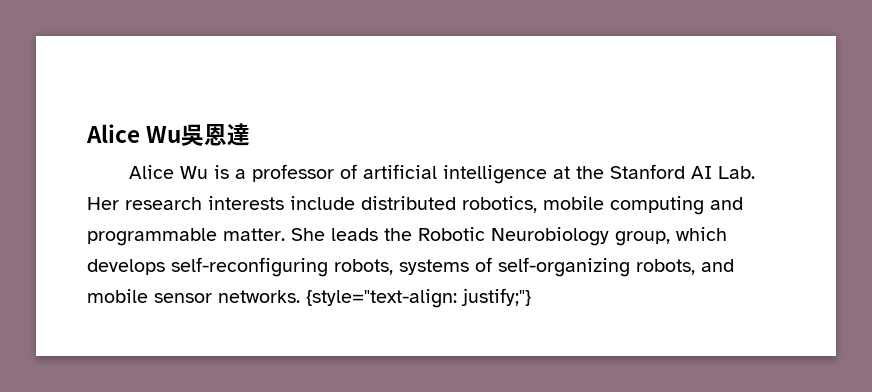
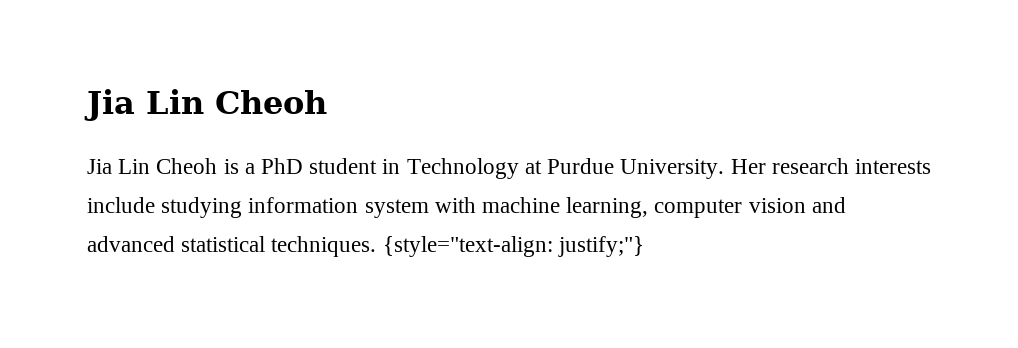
[86,123,251,146] [129,164,756,184] [87,196,743,215] [87,227,727,246] [87,257,734,277] [87,289,300,303] Alice Wu吳恩達 // Alice Wu is a professor of artificial intelligence at the Stanford AI Lab. Her research interests include distributed robotics, mobile computing and programmable matter. She leads the Robotic Neurobiology group, which develops self-reconfiguring robots, systems of self-organizing robots, and mobile sensor networks. -> [84,89,327,121] [87,158,931,179] [87,197,846,218] [87,236,377,257] Jia Lin Cheoh // Jia Lin Cheoh is a PhD student in Technology at Purdue University. Her research interests include studying information system with machine learning, computer vision and advanced statistical techniques.

